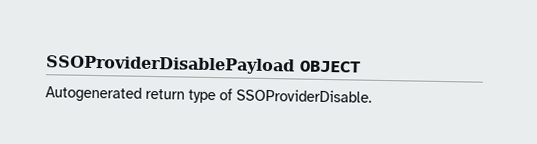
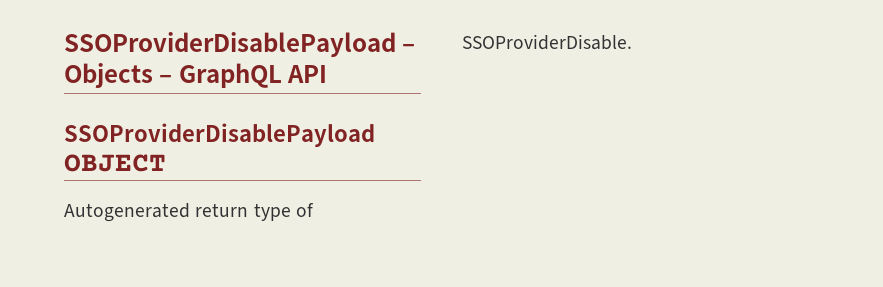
[45,55,295,75] SSOProviderDisablePayload -> [64,32,416,57] [64,63,328,88] [64,123,375,147] SSOProviderDisablePayload – Objects – GraphQL API // SSOProviderDisablePayload

